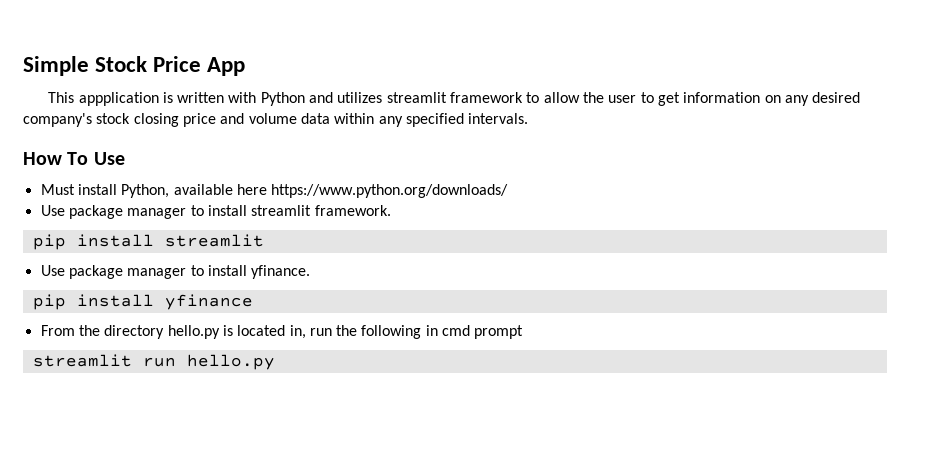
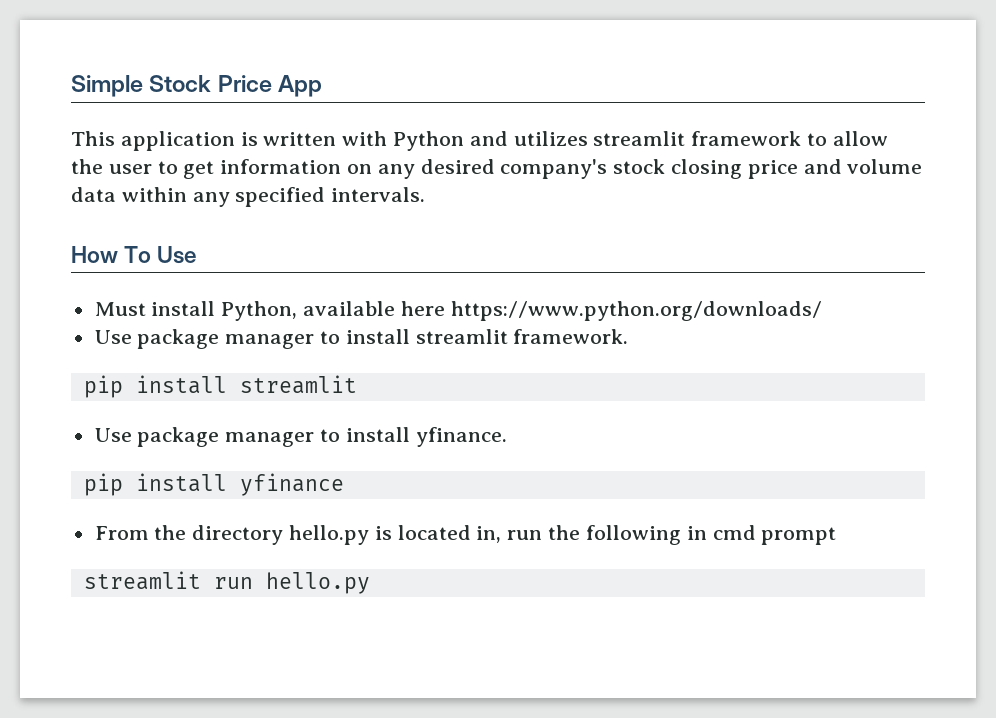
[78,92,159,106] appplication -> [120,131,235,151] application

